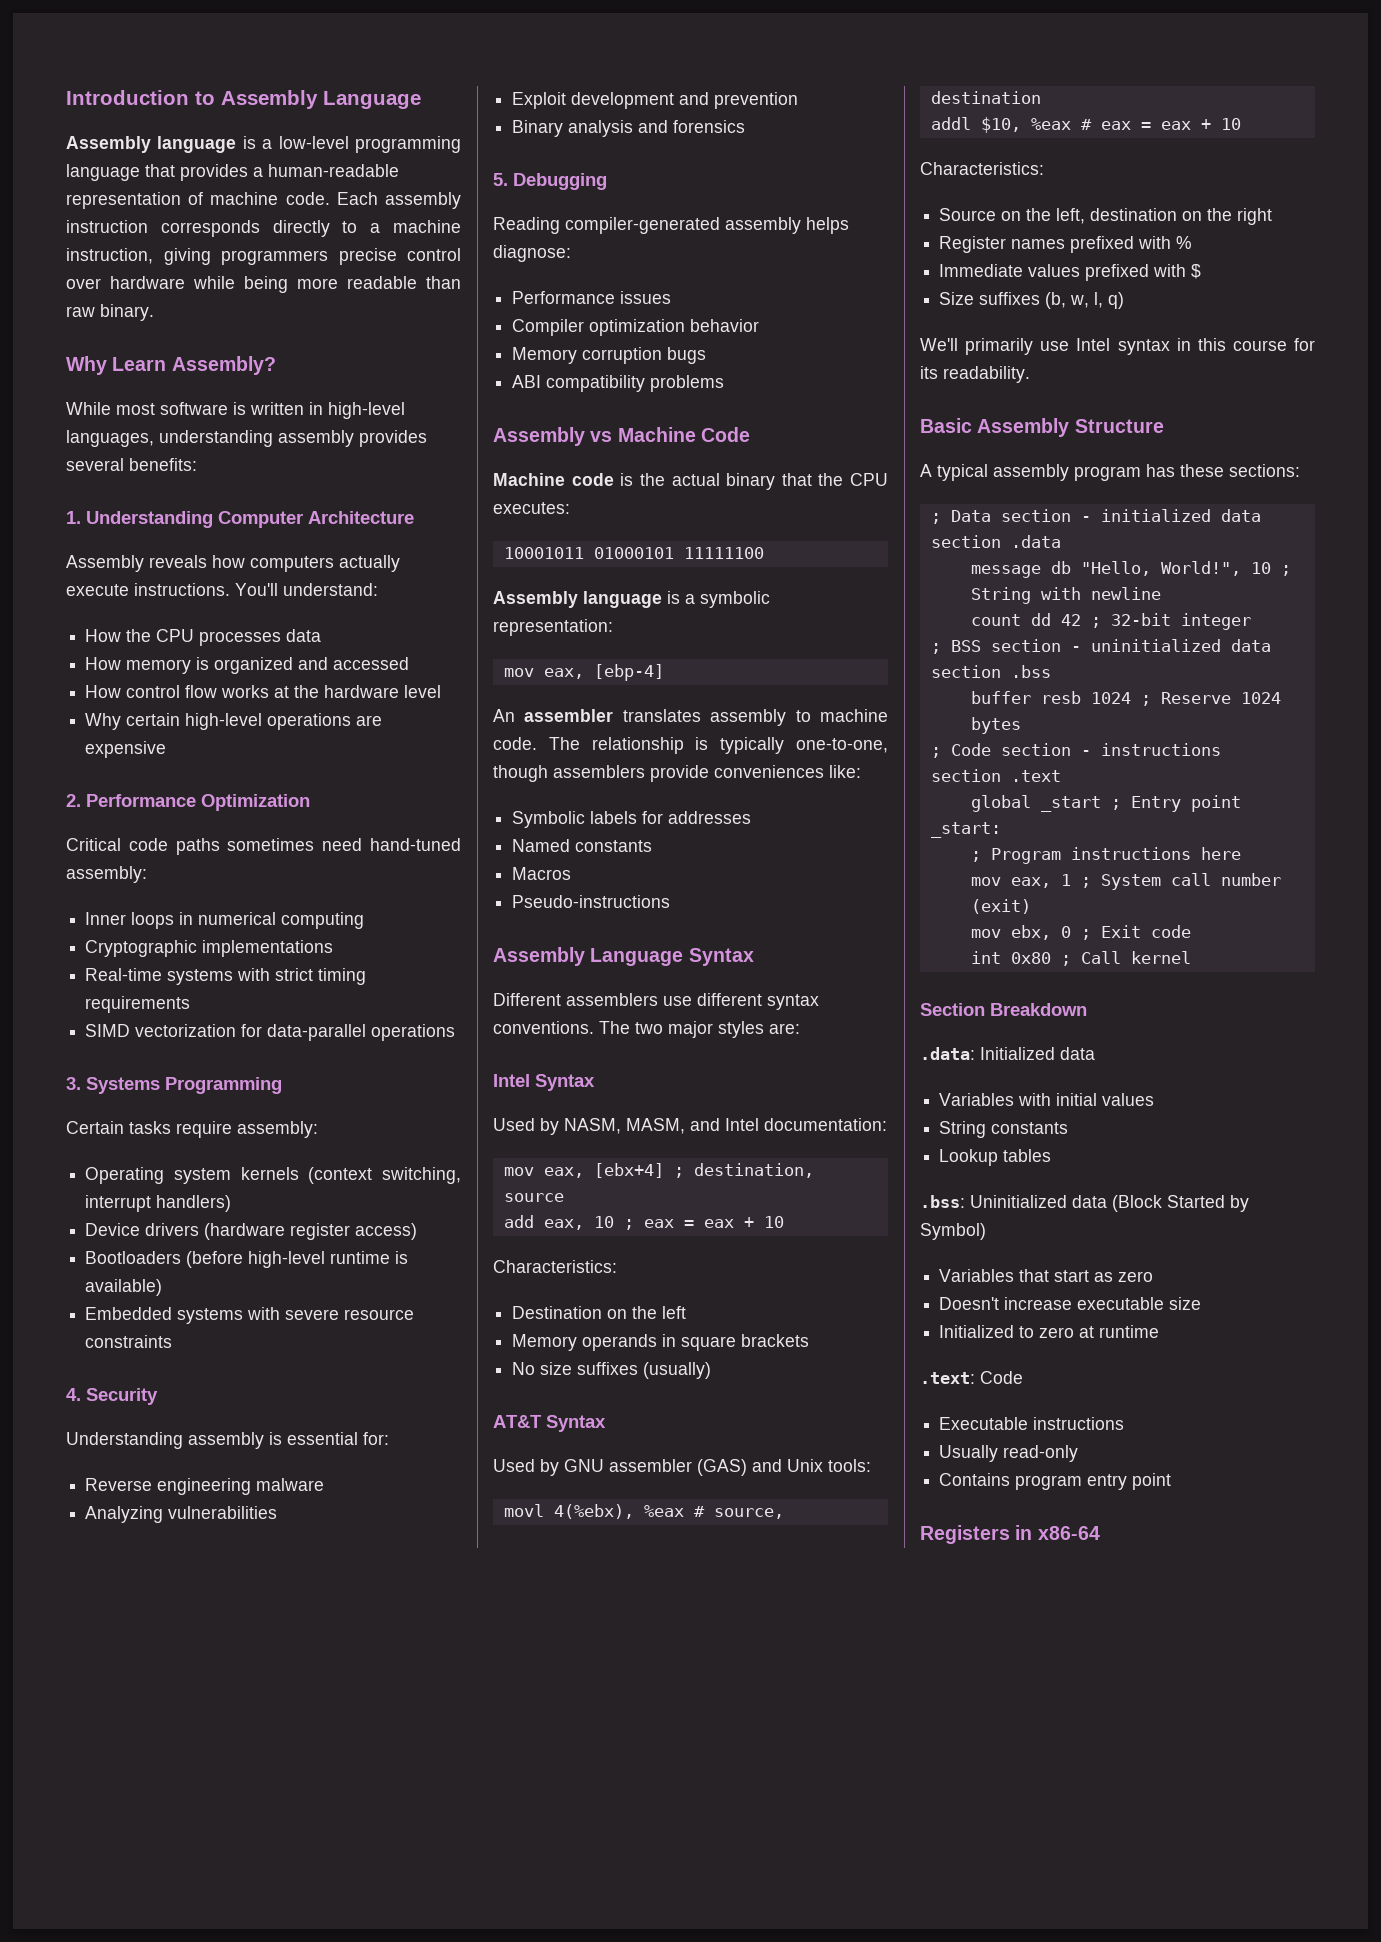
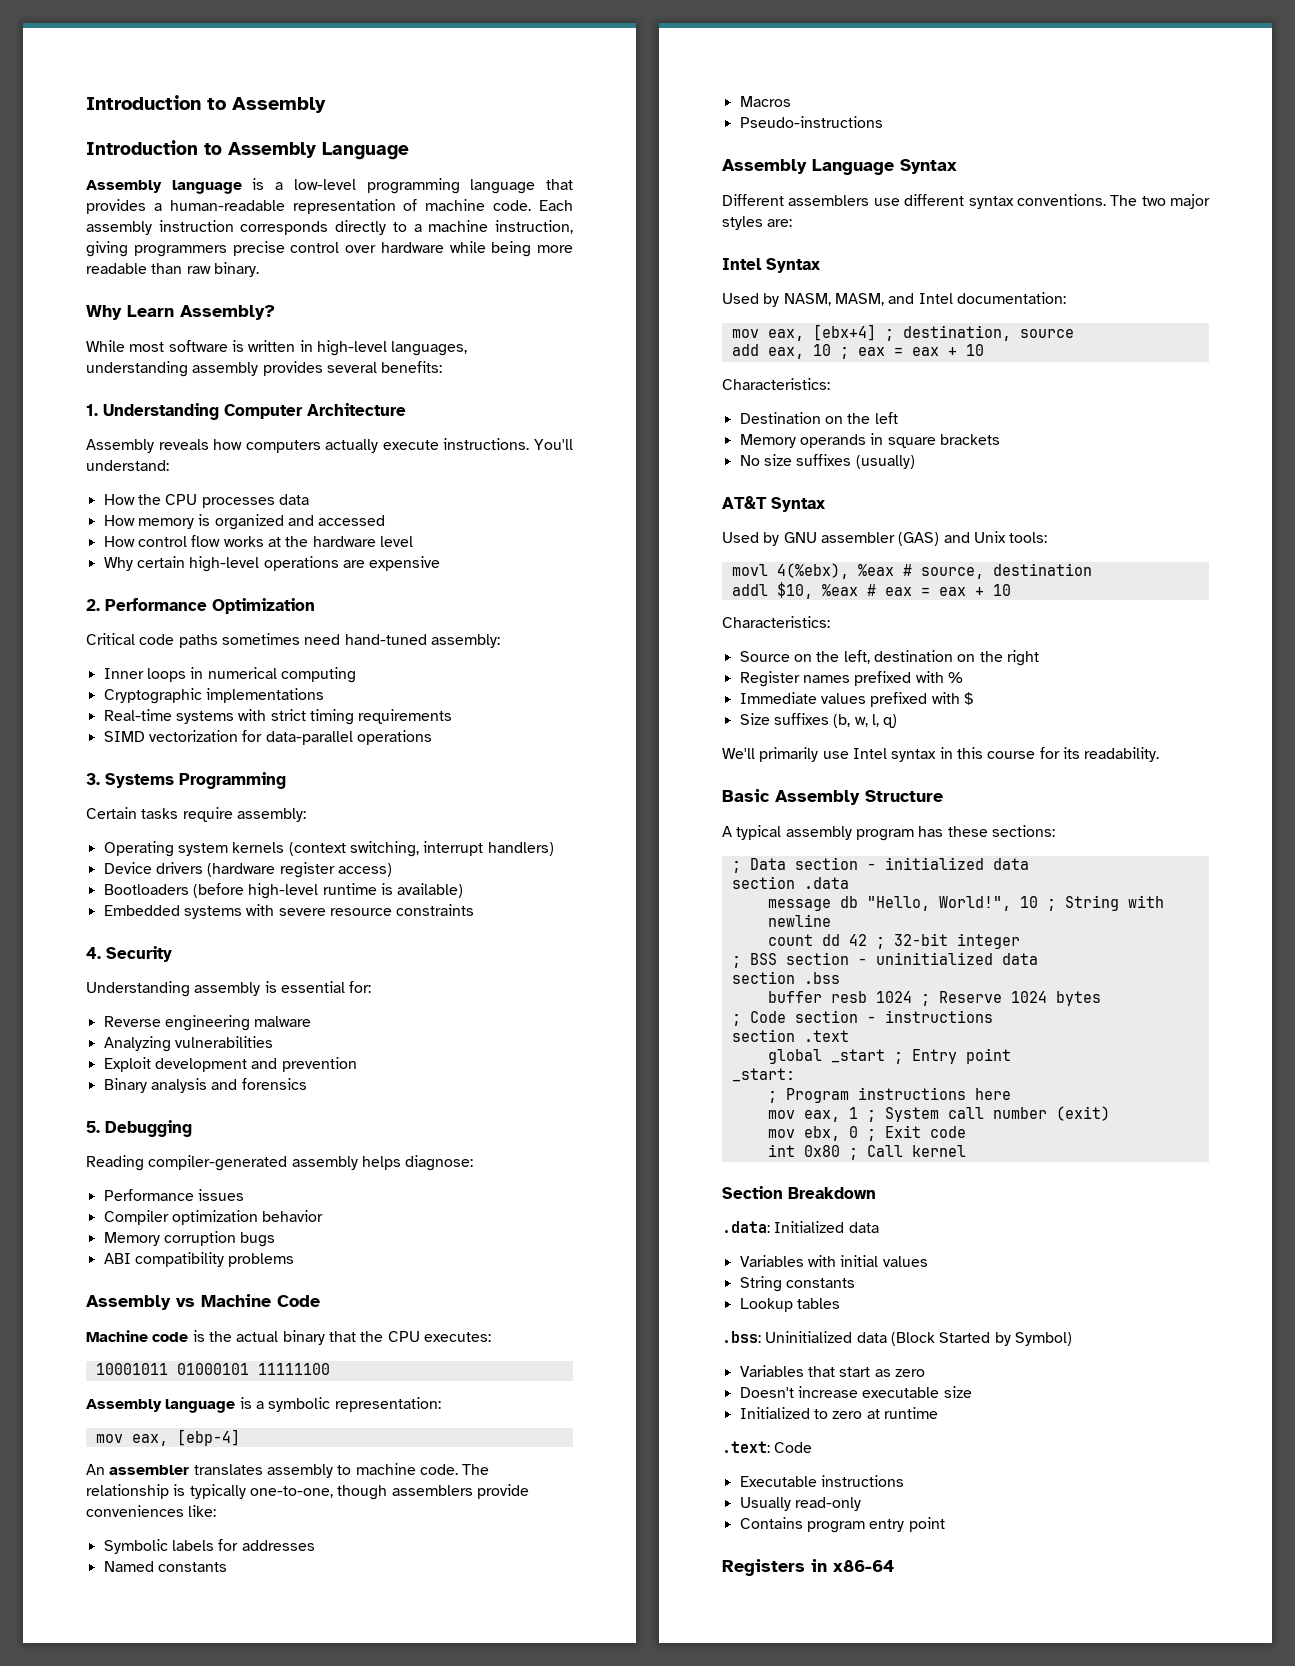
[66,90,318,109] Introduction to Assembly -> [86,95,326,113] [86,140,316,158] Introduction to Assembly // Introduction to Assembly

